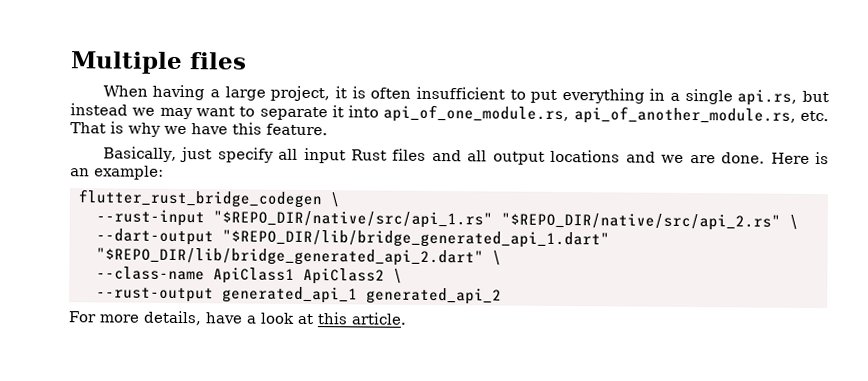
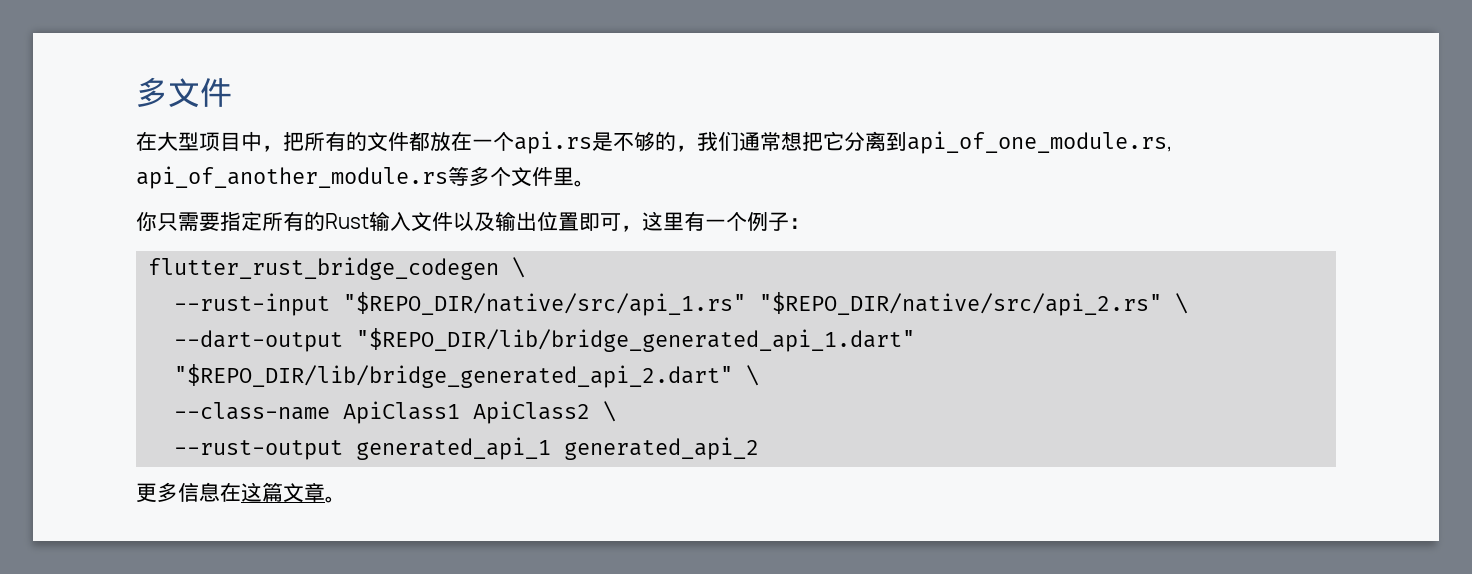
[70,51,247,75] [102,84,829,106] [70,103,829,125] [70,121,328,137] [102,146,829,165] [70,165,164,180] Multiple files // When having a large project, it is often insufficient to put everything in a single api.rs, but instead we may want to separate it into api_of_one_module.rs, api_of_another_module.rs, etc. That is why we have this feature. // Basically, just specify all input Rust files and all output locations and we are done. Here is an example: -> [136,77,232,108] [136,131,1172,154] [136,166,595,189] [136,211,810,232] 多文件 // 在大型项目中，把所有的文件都放在一个api.rs是不够的，我们通常想把它分离到api_of_one_module.rs, api_of_another_module.rs等多个文件里。 // 你只需要指定所有的Rust输入文件以及输出位置即可，这里有一个例子：
[68,310,407,326] For more details, have a look at this article. -> [136,482,346,503] 更多信息在这篇文章。

